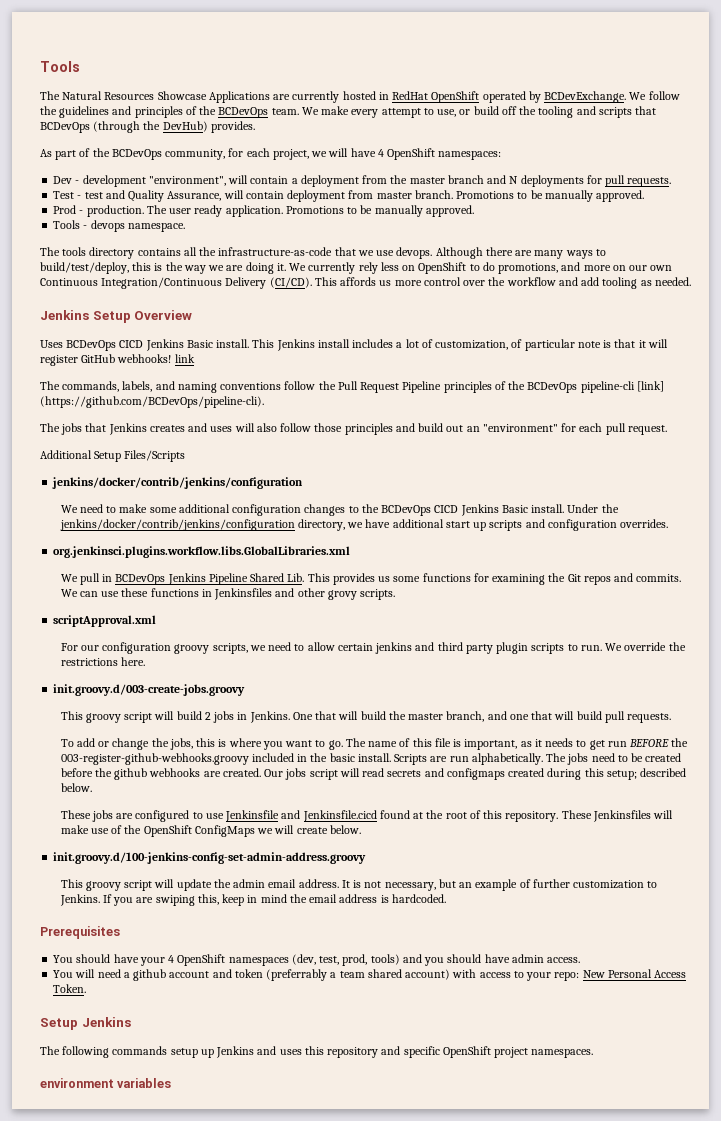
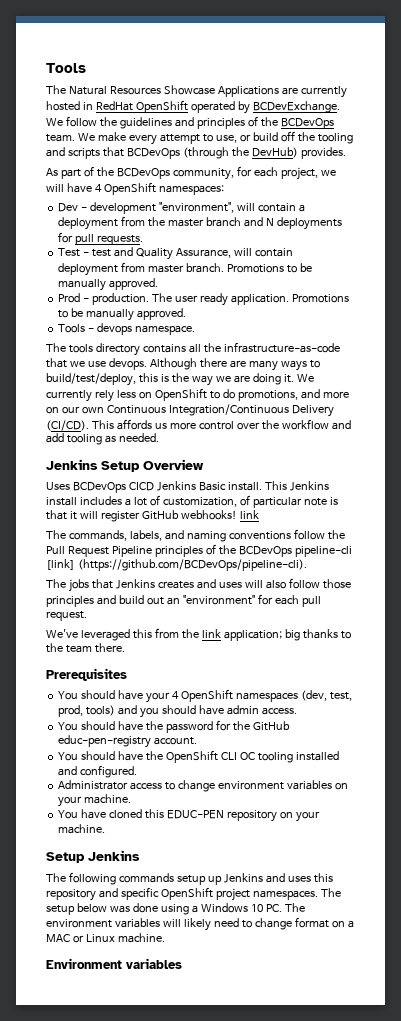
[40,450,186,462] [52,477,304,489] [60,504,619,516] [59,519,669,531] [53,546,351,558] [60,573,682,585] [60,588,396,600] [53,615,157,627] [60,642,686,654] [60,657,145,666] [53,684,246,696] [60,711,672,723] [60,738,689,750] [60,753,682,765] [60,768,687,780] [60,783,92,792] [60,810,674,822] [60,825,361,837] [53,852,367,864] [60,879,658,891] [59,894,446,906] Additional Setup Files/Scripts // jenkins/docker/contrib/jenkins/configuration // We need to make some additional configuration changes to the BCDevOps CICD Jenkins Basic install. Under the jenkins/docker/contrib/jenkins/configuration directory, we have additional start up scripts and configuration overrides. // org.jenkinsci.plugins.workflow.libs.GlobalLibraries.xml // We pull in BCDevOps Jenkins Pipeline Shared Lib. This provides us some functions for examining the Git repos and commits. We can use these functions in Jenkinsfiles and other grovy scripts. // scriptApproval.xml // For our configuration groovy scripts, we need to allow certain jenkins and third party plugin scripts to run. We override the restrictions here. // init.groovy.d/003-create-jobs.groovy // This groovy script will build 2 jobs in Jenkins. One that will build the master branch, and one that will build pull requests. // To add or change the jobs, this is where you want to go. The name of this file is important, as it needs to get run BEFORE the 003-register-github-webhooks.groovy included in the basic install. Scripts are run alphabetically. The jobs need to be created before the github webhooks are created. Our jobs script will read secrets and configmaps created during this setup; described below. // These jobs are configured to use Jenkinsfile and Jenkinsfile.cicd found at the root of this repository. These Jenkinsfiles will make use of the OpenShift ConfigMaps we will create below. // init.groovy.d/100-jenkins-config-set-admin-address.groovy // This groovy script will update the admin email address. It is not necessary, but an example of further customization to Jenkins. If you are swiping this, keep in mind the email address is hardcoded. -> [46,628,351,641] [46,643,125,653] We've leveraged this from the link application; big thanks to the team there.
[75,969,687,981] [53,984,87,993] will need a github account and token (preferrably a team shared account) with access to your repo: New Personal Access Token. -> [81,720,290,733] [58,735,198,748] [58,750,339,763] [58,765,138,778] [58,780,348,792] [58,794,132,807] [58,809,320,822] [58,824,106,834] should have the password for the GitHub educ-pen-registry account. // You should have the OpenShift CLI OC tooling installed and configured. // Administrator access to change environment variables on your machine. // You have cloned this EDUC-PEN repository on your machine.
[40,1078,114,1088] // environment -> [320,888,341,897] [46,903,305,915] [46,917,354,931] [46,933,165,943] [46,958,122,969] The setup below was done using a Windows 10 PC. The environment variables will likely need to change format on a MAC or Linux machine. // Environment

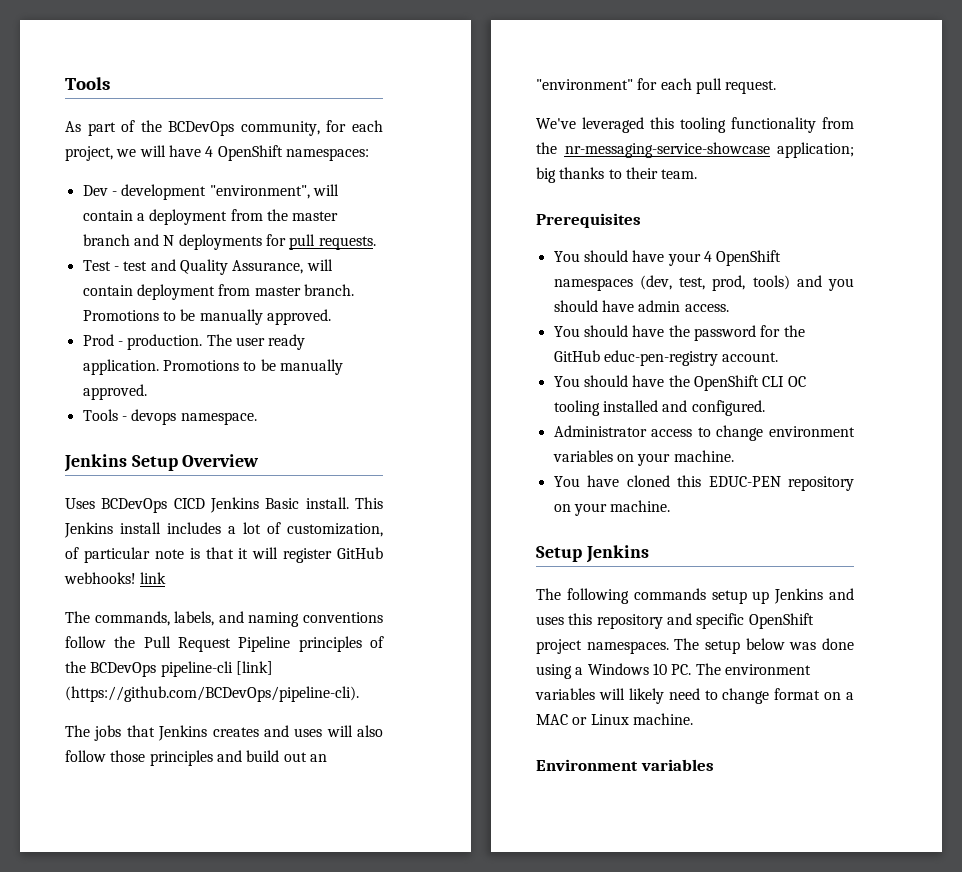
[46,63,86,73] [46,85,347,98] [46,100,340,114] [46,116,334,129] [46,131,353,145] [46,147,346,159] Tools // The Natural Resources Showcase Applications are currently hosted in RedHat OpenShift operated by BCDevExchange. We follow the guidelines and principles of the BCDevOps team. We make every attempt to use, or build off the tooling and scripts that BCDevOps (through the DevHub) provides. -> [65,77,110,90] Tools
[46,342,340,356] [46,358,320,371] [46,373,314,386] [46,388,349,402] [46,404,334,417] [46,419,351,431] [46,433,159,445] // The tools directory contains all the infrastructure-as-code that we use devops. Although there are many ways to build/test/deploy, this is the way we are doing it. We currently rely less on OpenShift to do promotions, and more on our own Continuous Integration/Continuous Delivery (CI/CD). This affords us more control over the workflow and add tooling as needed. -> (257, 418) none
[154,628,221,639] from the link -> [680,117,854,133] [536,142,770,158] tooling functionality from the nr-messaging-service-showcase
[46,643,125,653] the team there. -> [625,167,698,179] their team.

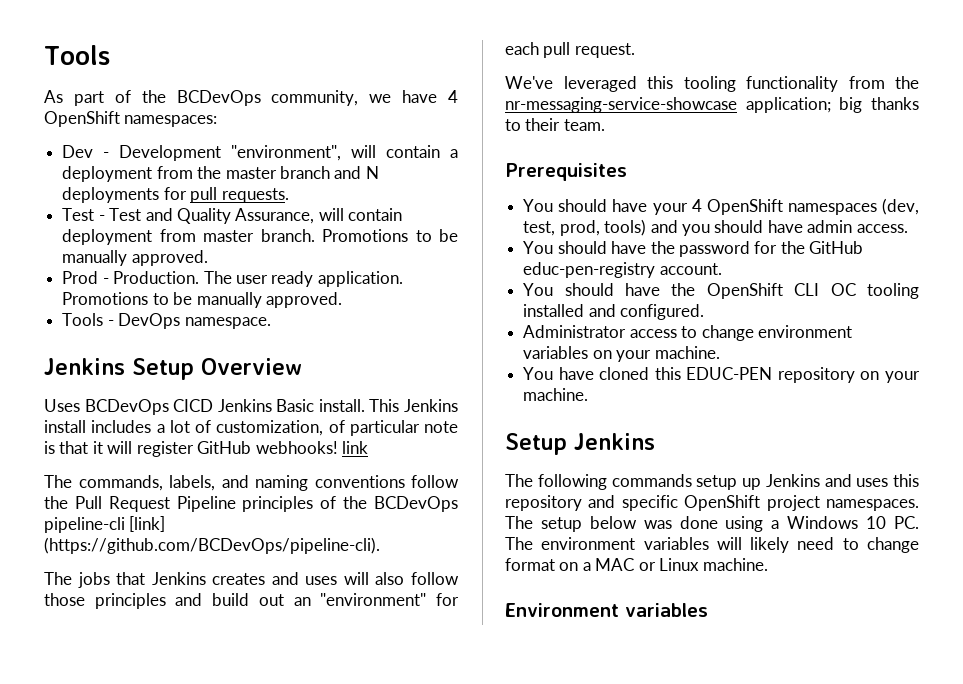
[326,120,383,132] [65,145,166,161] for each project, we will -> [369,94,392,103] we
[121,184,207,200] development -> [119,145,222,161] Development
[123,261,148,271] test -> [109,208,142,221] Test
[127,334,203,350] production. -> [113,271,200,284] Production.
[131,409,177,425] devops -> [118,313,181,329] DevOps

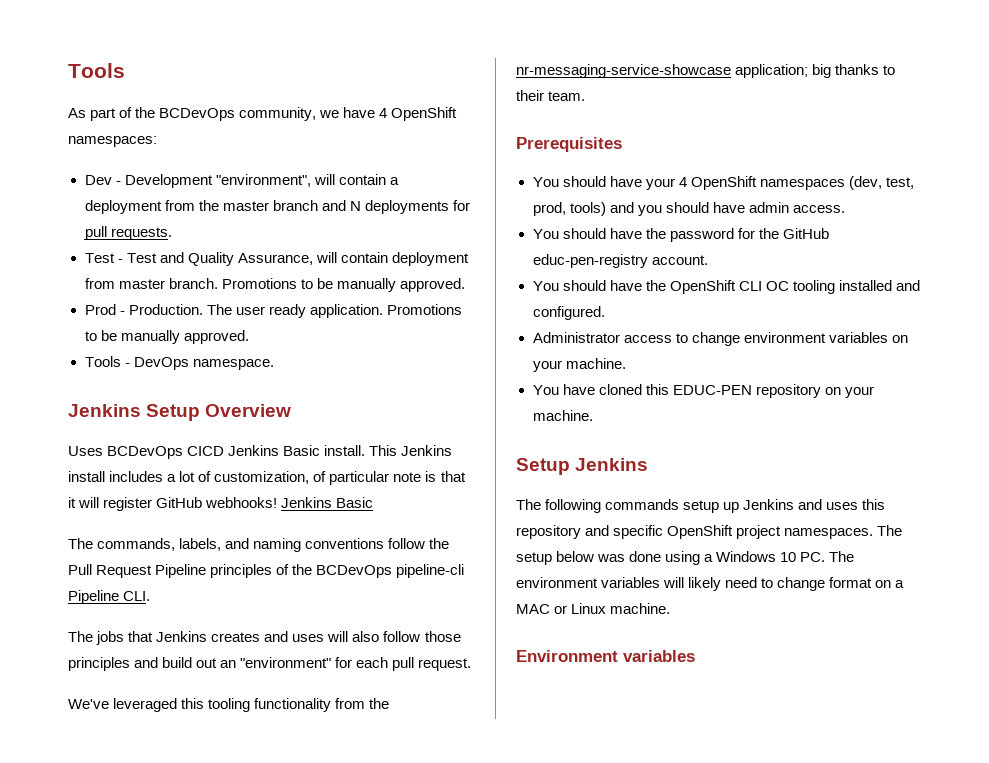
[342,441,369,454] link -> [281,497,374,508] Jenkins Basic
[129,516,166,532] [44,537,380,554] [link] (https://github.com/BCDevOps/pipeline-cli). -> [68,590,151,604] Pipeline CLI.

